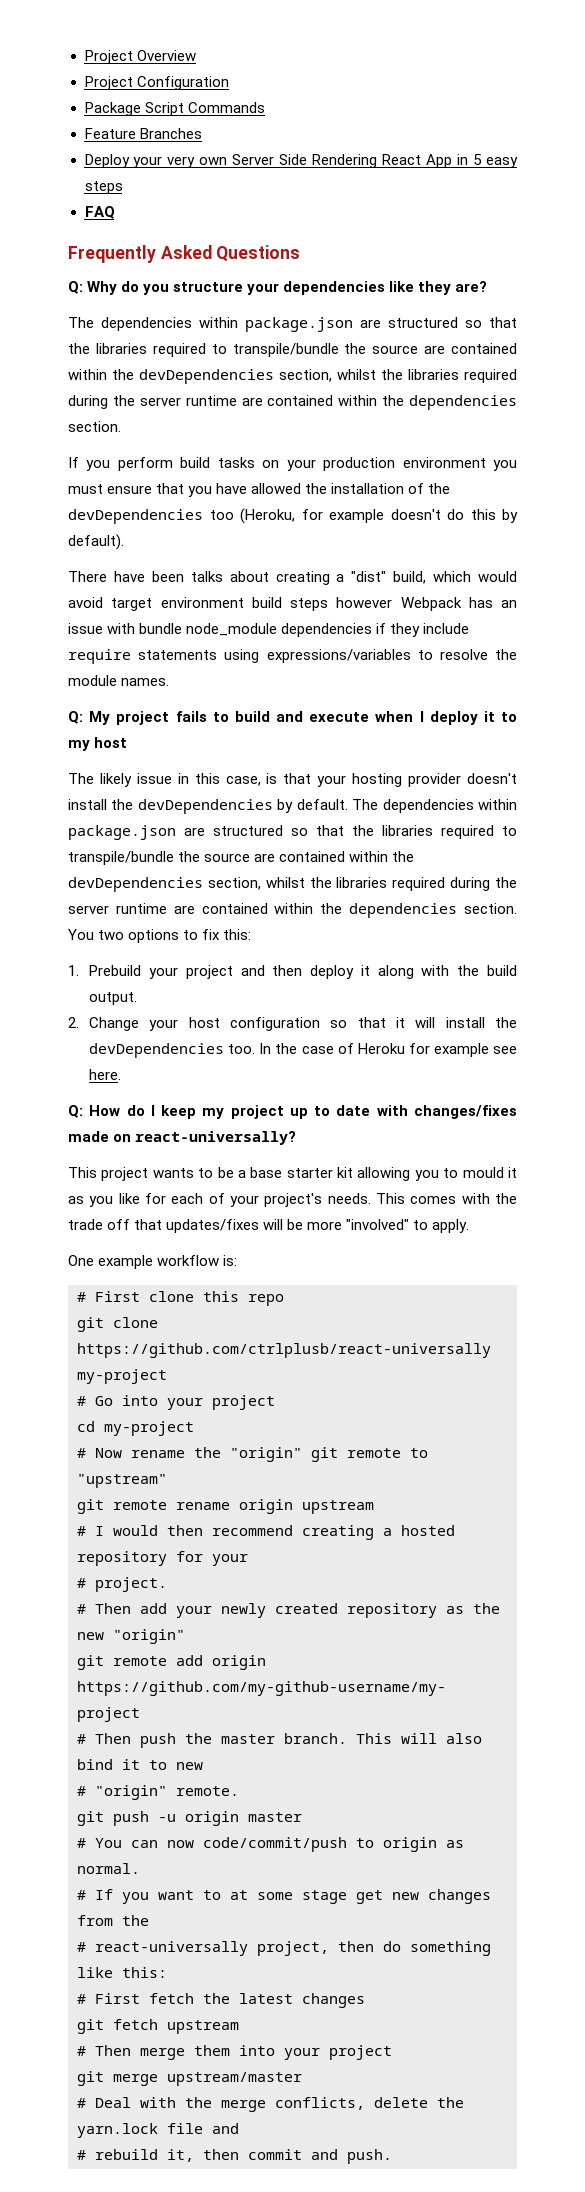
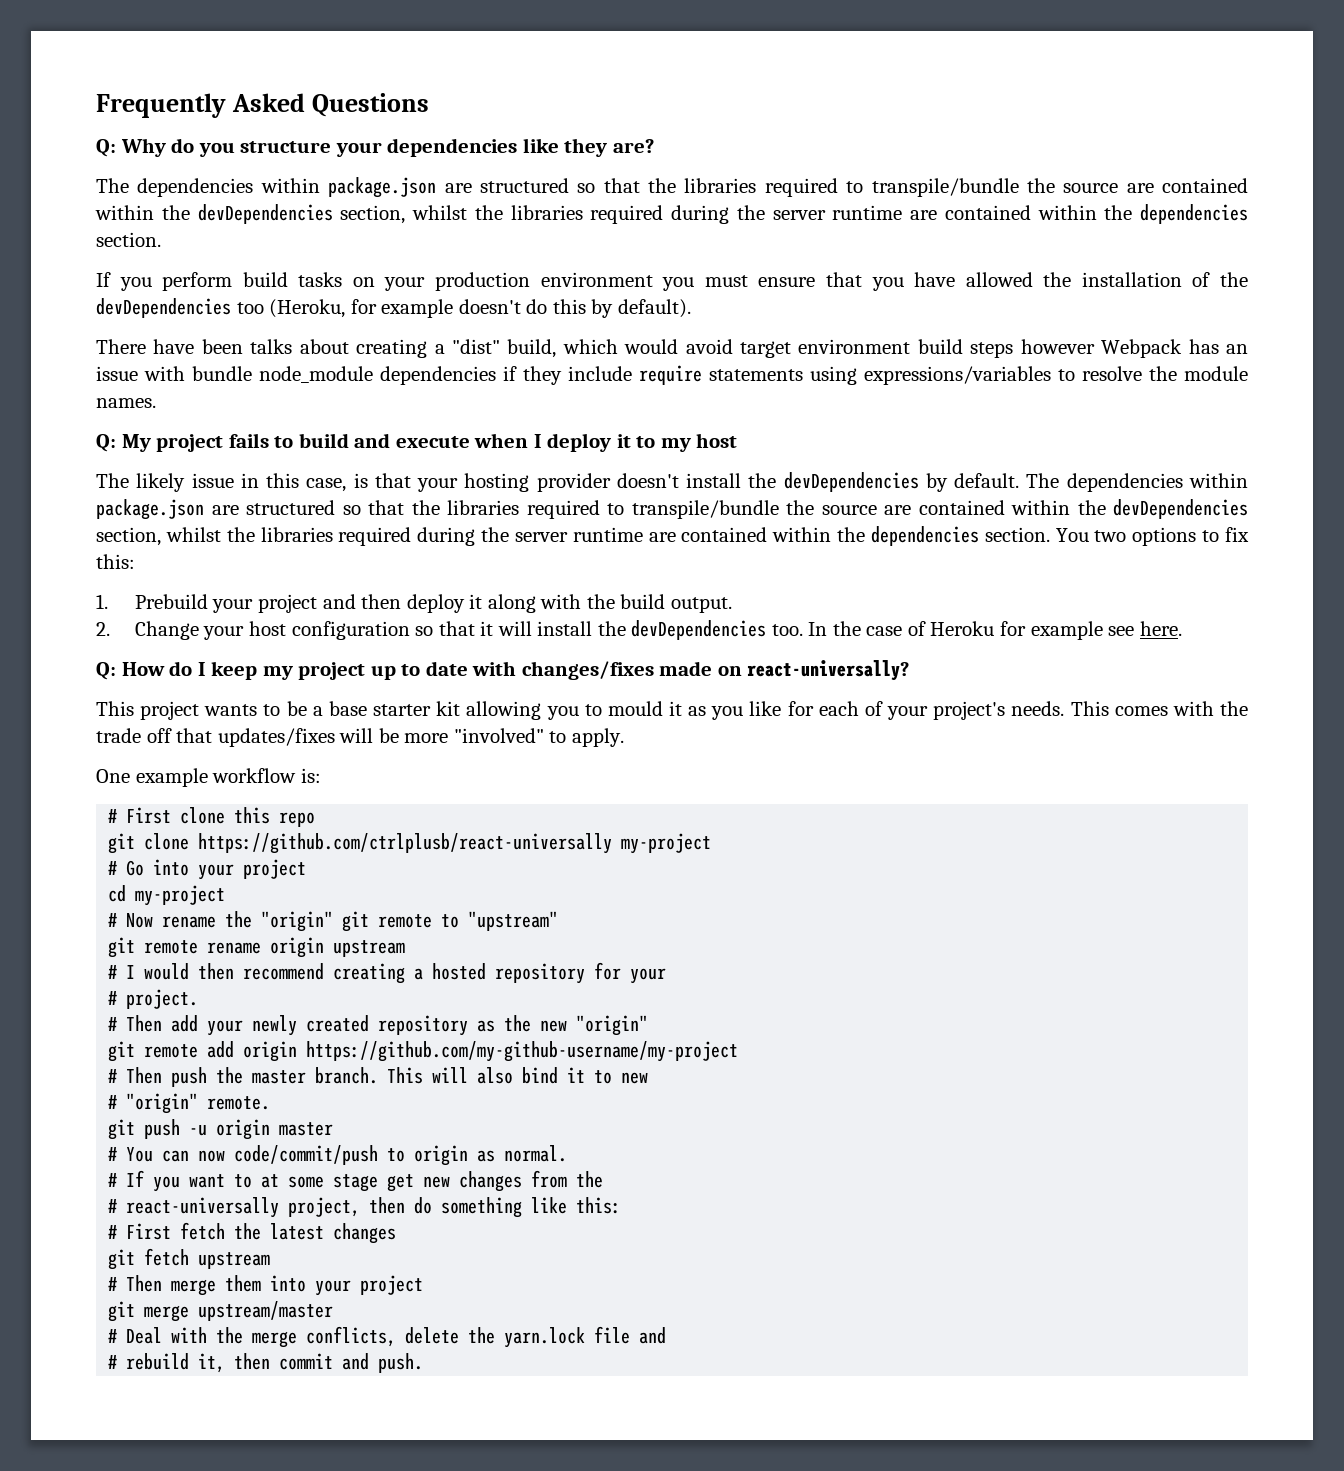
[84,50,196,64] [84,76,229,90] [84,102,265,116] [84,128,202,139] [84,154,518,168] [84,181,123,194] [84,206,115,219] Project Overview // Project Configuration // Package Script Commands // Feature Branches // Deploy your very own Server Side Rendering React App in 5 easy steps // FAQ // -> (96, 105) none

